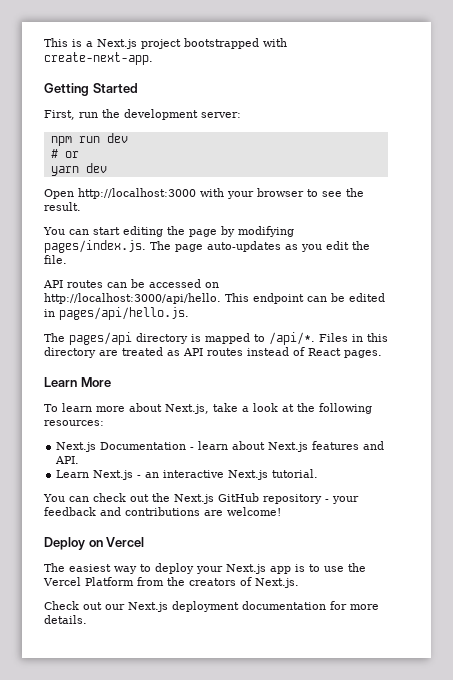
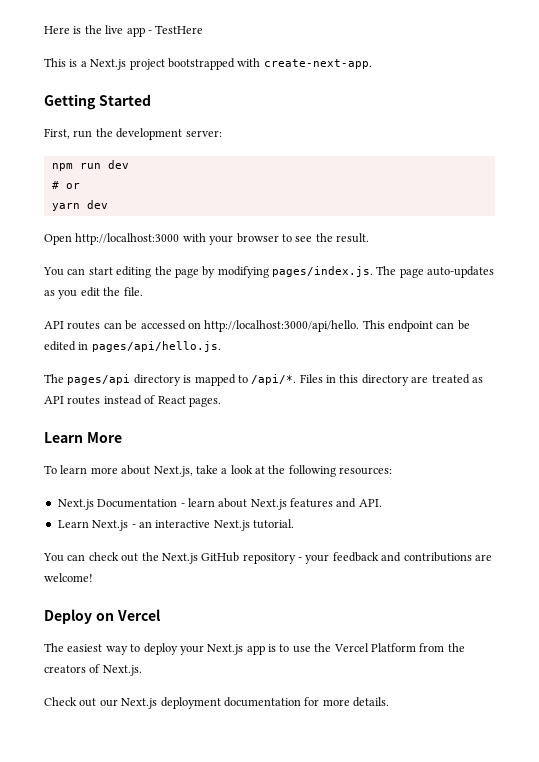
(44, 42) none -> [44,25,204,37] Here is the live app - TestHere //

